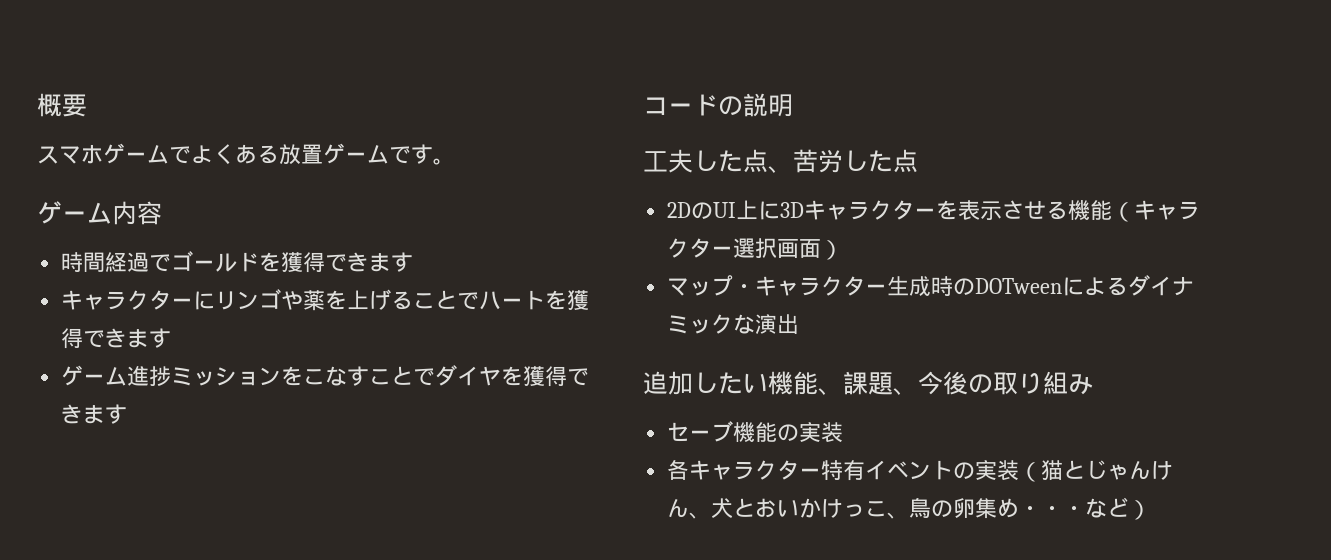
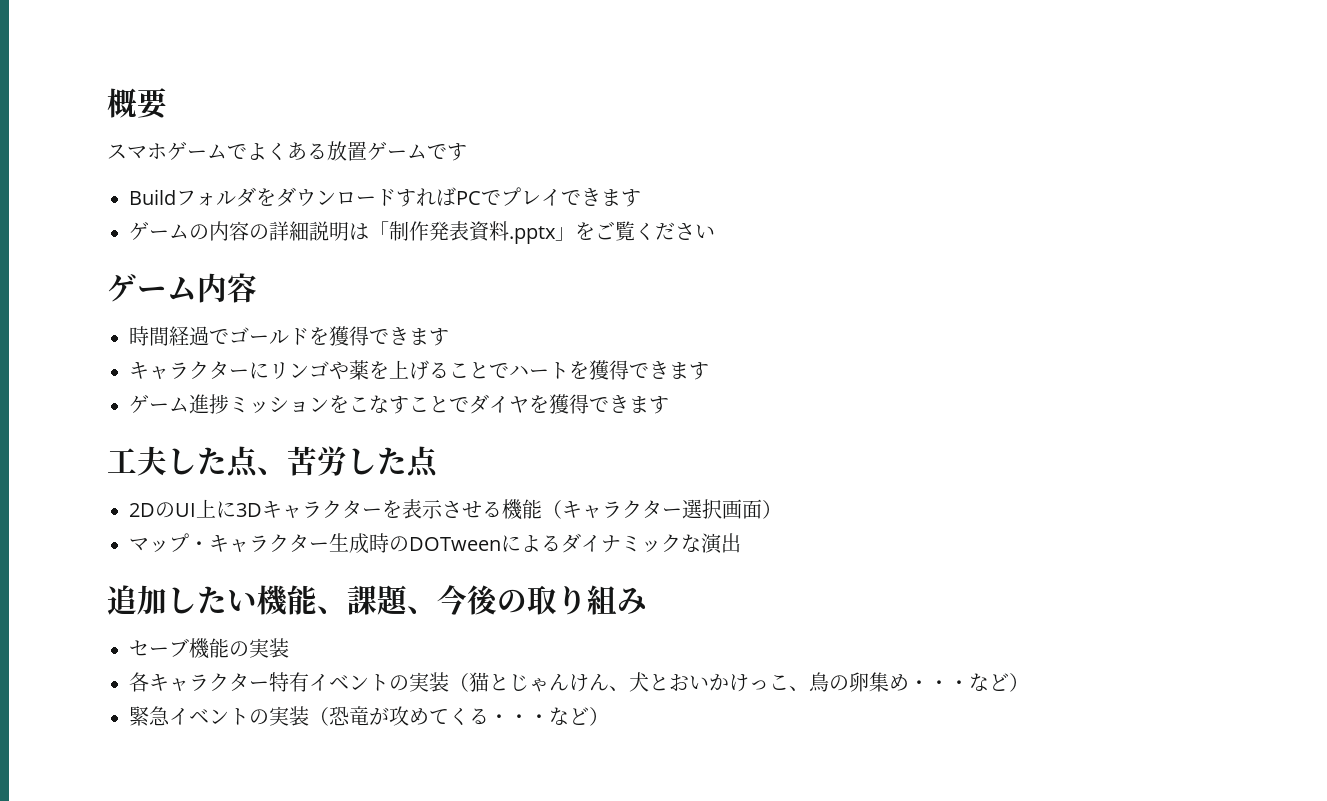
[433,158,455,165] 。 -> [129,187,641,207] [129,221,715,244] // BuildフォルダをダウンロードすればPCでプレイできます // ゲームの内容の詳細説明は「制作発表資料.pptx」をご覧ください
[643,93,793,117] // コードの説明 -> (669, 405) none
(1152, 510) none -> [129,706,609,726] // 緊急イベントの実装（恐竜が攻めてくる・・・など）

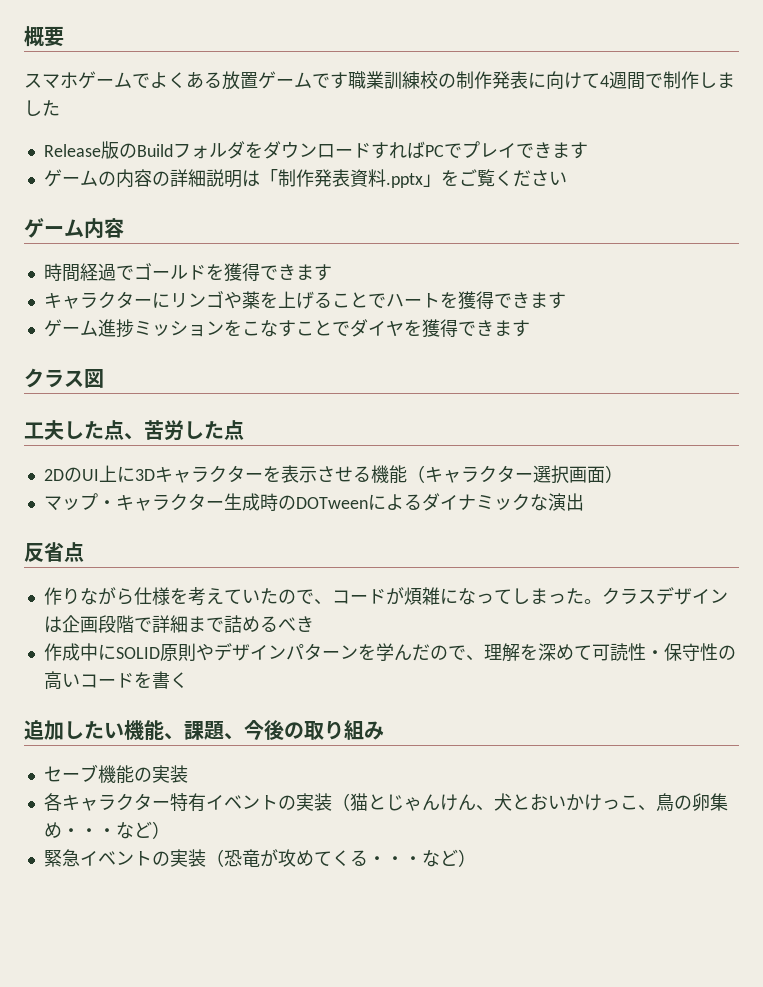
(467, 152) // -> [348,71,735,90] [24,100,60,116] [43,141,137,159] 職業訓練校の制作発表に向けて4週間で制作しました // Release版の
(669, 405) none -> [24,368,104,388] // クラス図
(741, 543) none -> [24,542,84,562] [43,587,728,606] [43,615,314,633] [43,643,736,662] [43,671,188,690] // 反省点 // 作りながら仕様を考えていたので、コードが煩雑になってしまった。クラスデザインは企画段階で詳細まで詰めるべき // 作成中にSOLID原則やデザインパターンを学んだので、理解を深めて可読性・保守性の高いコードを書く

